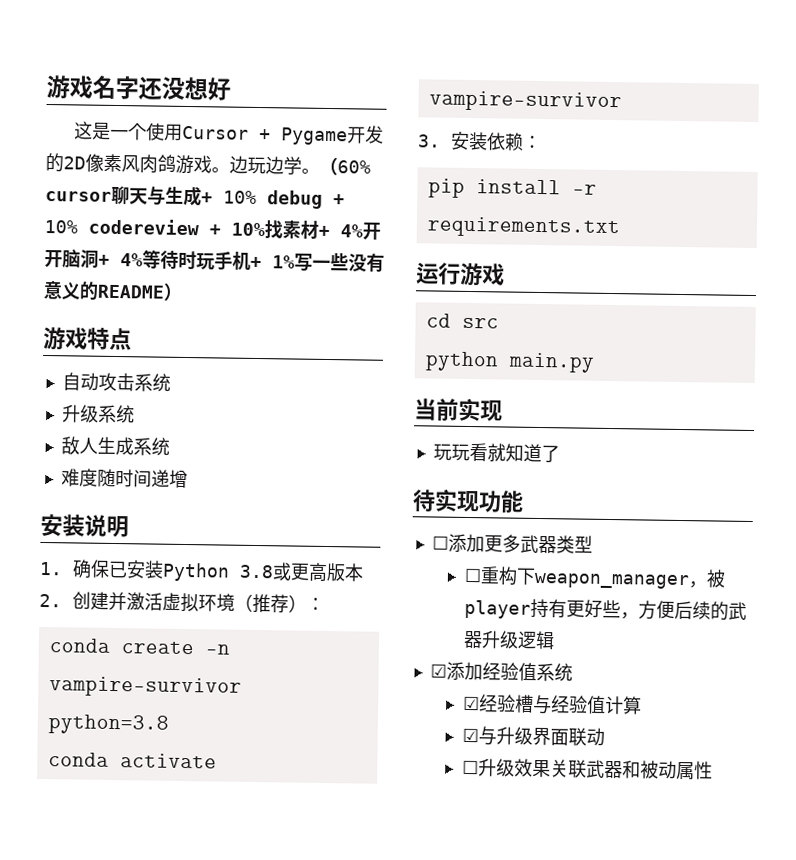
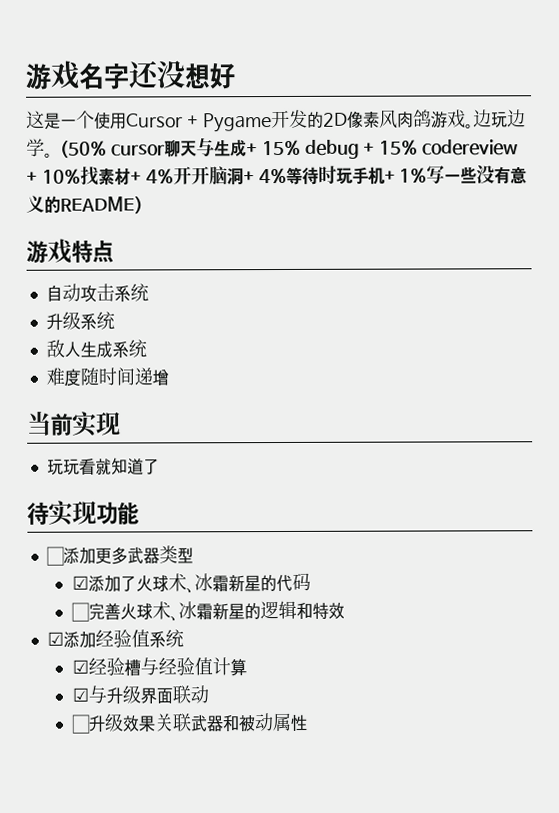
[337,160,371,174] 60% -> [68,140,107,157] 50%
[223,190,257,204] 10% -> [261,139,301,157] 15%
[44,219,78,234] 10% -> [379,139,419,156] 15%
[40,513,129,538] [39,559,364,583] [39,591,325,614] [48,638,230,655] [48,676,242,698] [47,714,169,735] [47,752,217,769] [428,90,622,113] [417,131,542,151] [427,178,597,198] [426,216,621,239] [416,262,505,287] [425,313,499,329] [424,351,595,373] // 安装说明 // 1.确保已安装Python 3.8或更高版本 // 2.创建并激活虚拟环境（推荐）： // conda create -n vampire-survivor python=3.8 // conda activate vampire-survivor // 3.安装依赖： // pip install -r requirements.txt // 运行游戏 // cd src // python main.py -> (169, 377) none
[463,566,726,590] [463,598,747,621] [462,630,519,649] ☐重构下weapon_manager，被player持有更好些，方便后续的武器升级 -> [71,572,311,594] [70,601,261,622] ☑添加了火球术、冰霜新星的代码 // ☐完善火球术、冰霜新星的
(555, 640) none -> [295,601,345,620] 和特效

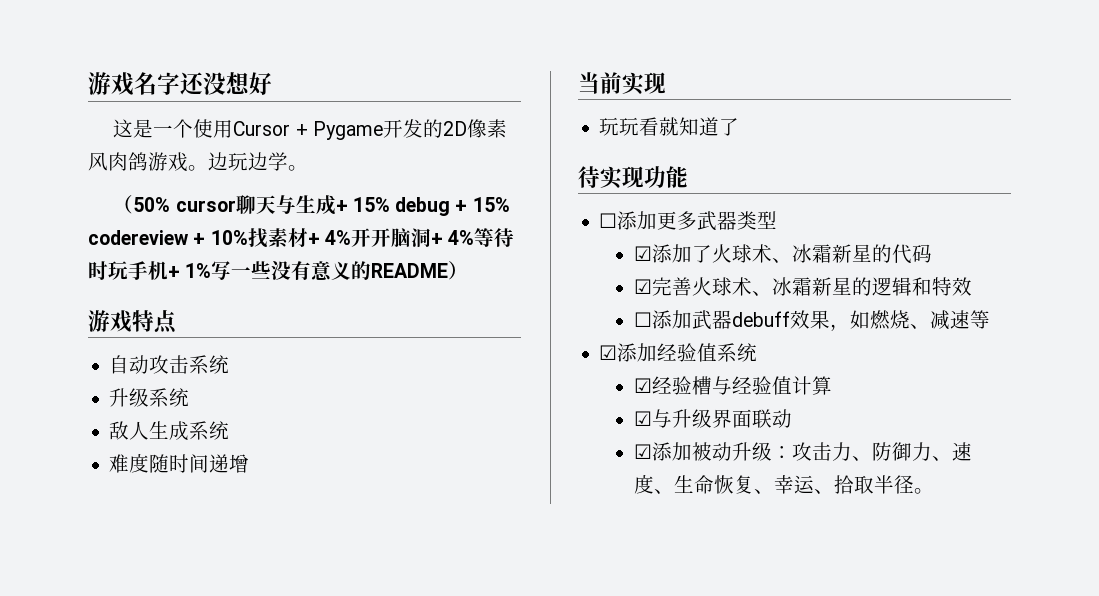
(53, 155) none -> (308, 168) //
[70,602,90,622] ☐ -> [633,279,652,294] ☑
(345, 610) none -> [633,310,990,331] // ☐添加武器debuff效果，如燃烧、减速等
[70,712,308,734] ☐升级效果关联武器和被动属性 -> [633,442,972,461] [633,475,934,494] ☑添加被动升级：攻击力、防御力、速度、生命恢复、幸运、拾取半径。

